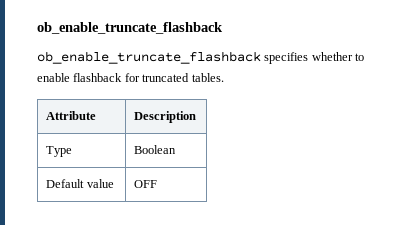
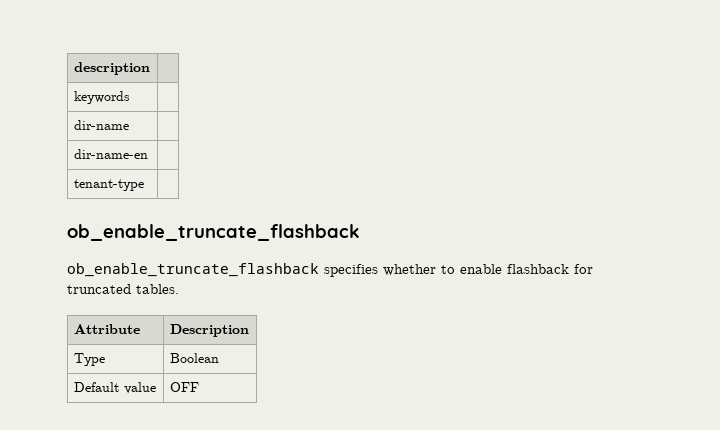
(37, 28) none -> [73,62,150,75] [73,91,130,104] [73,120,129,130] [73,149,148,159] [73,179,144,191] description | // keywords | // dir-name | // dir-name-en | // tenant-type | //

